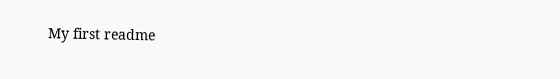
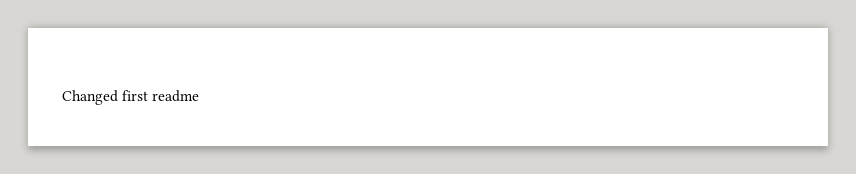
[47,28,70,43] My -> [62,90,118,105] Changed

